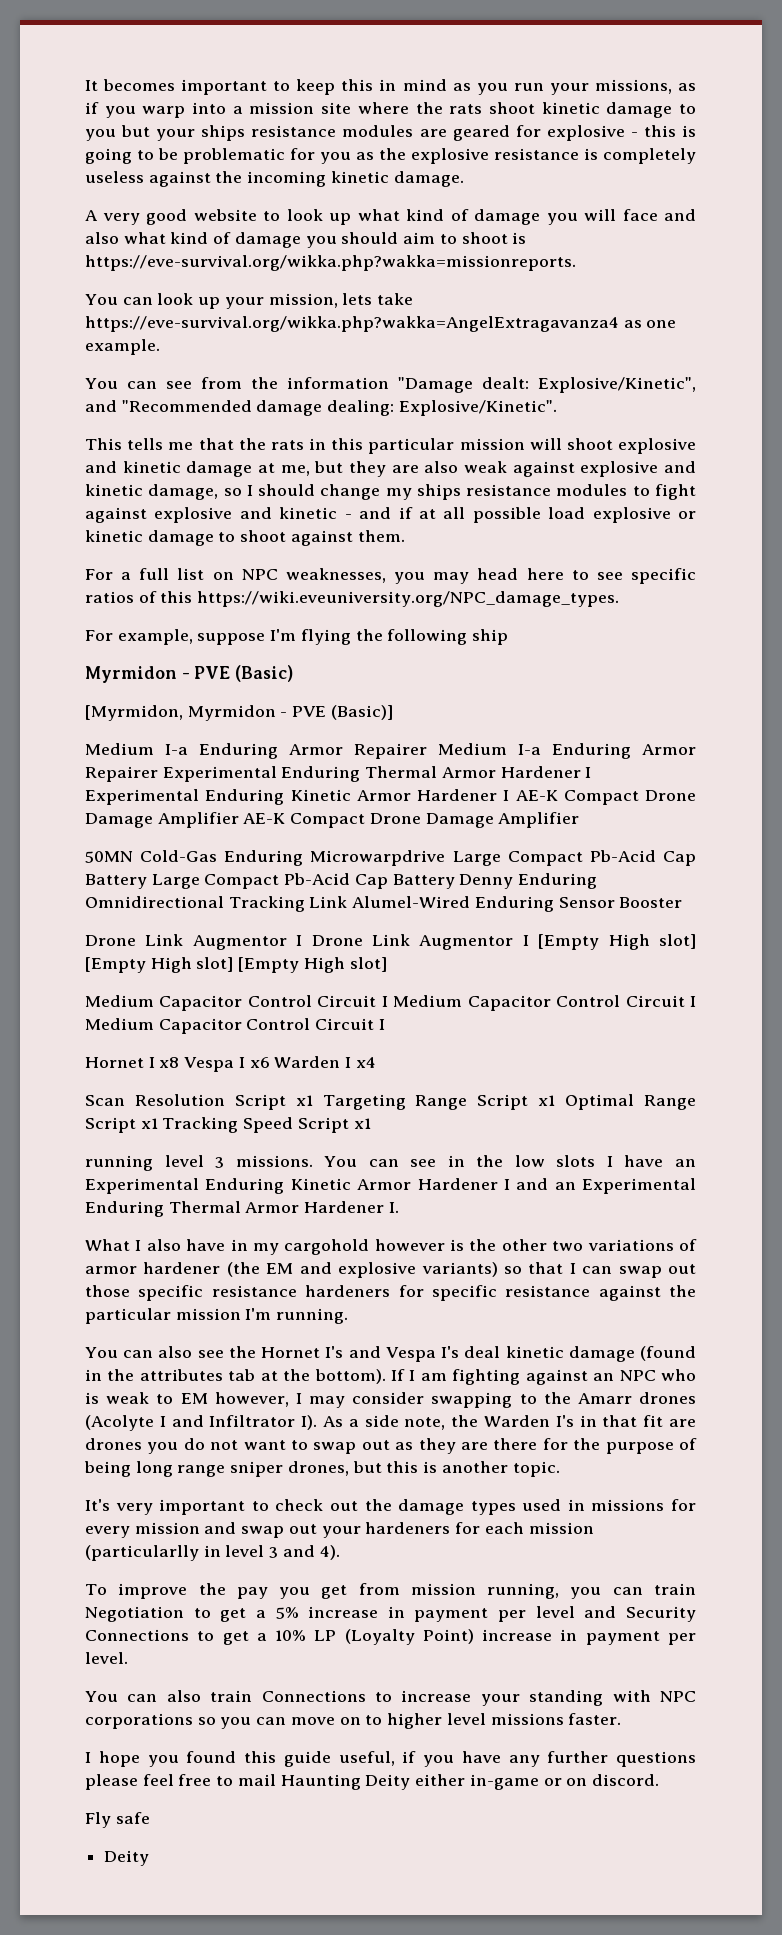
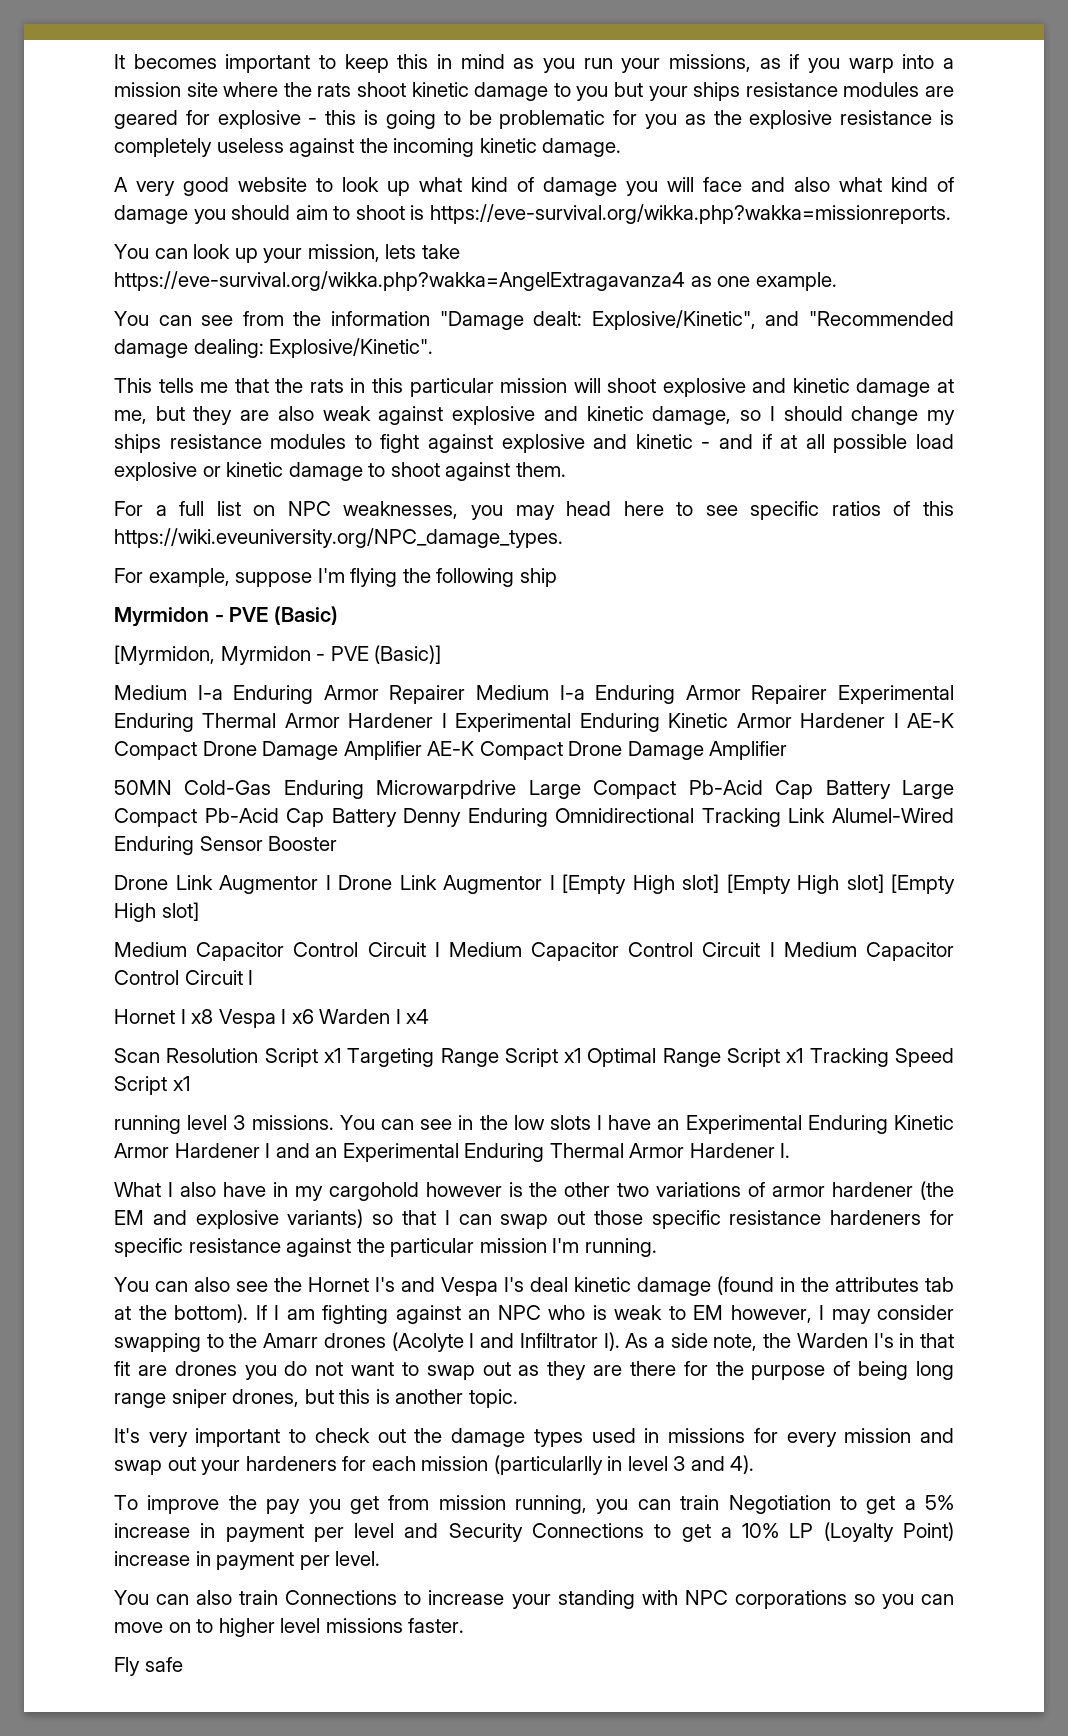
[85,1751,696,1767] [85,1774,659,1790] // I hope you found this guide useful, if you have any further questions please feel free to mail Haunting Deity either in-game or on discord. -> (465, 1625) none
[104,1850,150,1866] // Deity -> (183, 1664) none

